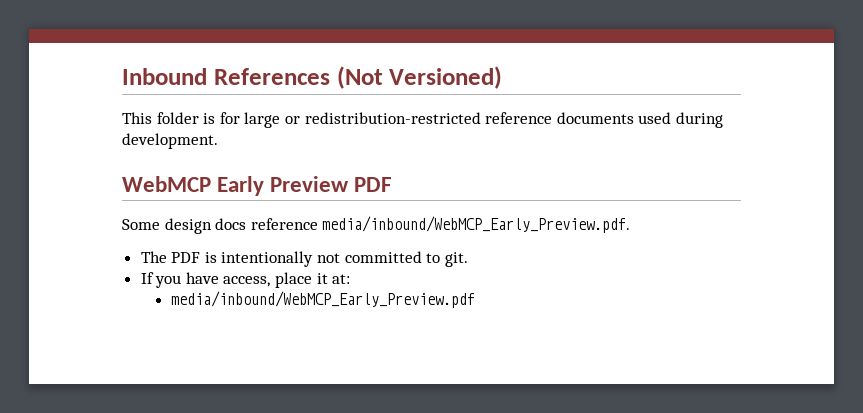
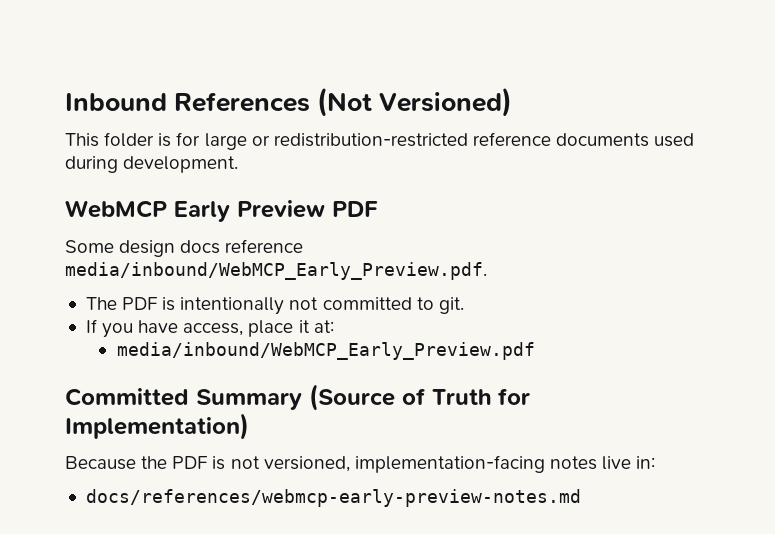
(476, 299) none -> [65,384,530,411] [65,413,249,440] [65,455,656,473] [85,489,581,507] // Committed Summary (Source of Truth for Implementation) // Because the PDF is not versioned, implementation-facing notes live in: // docs/references/webmcp-early-preview-notes.md

